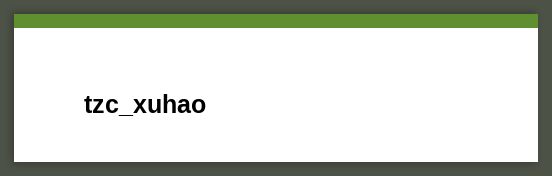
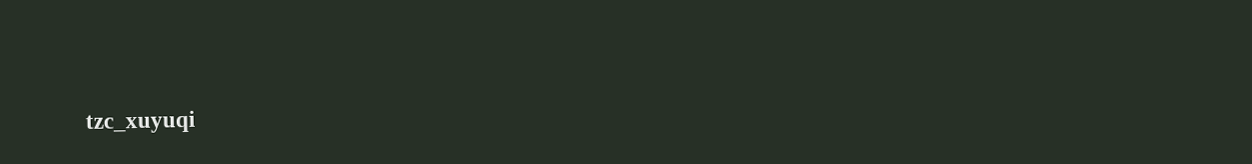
[84,94,206,116] tzc_xuhao -> [85,110,196,135] tzc_xuyuqi

